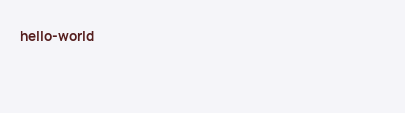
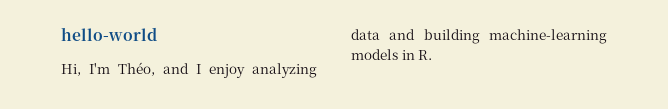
(94, 36) none -> [61,62,317,78] [351,29,607,44] [351,49,433,60] // Hi, I'm Théo, and I enjoy analyzing data and building machine-learning models in R.

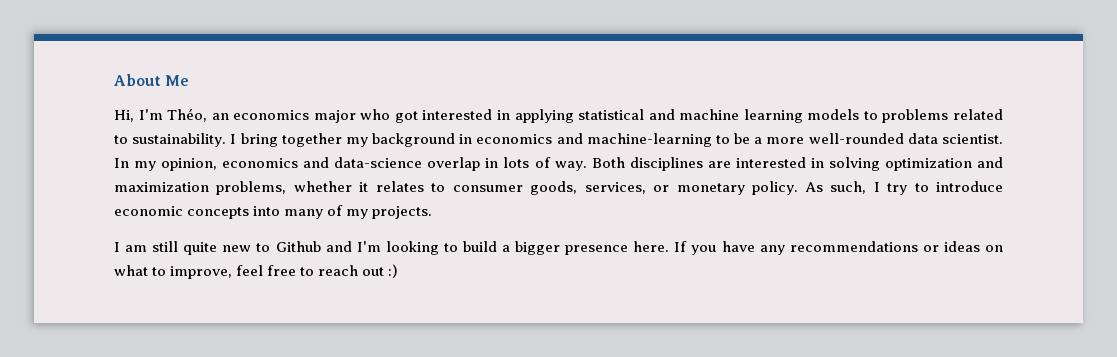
[61,27,157,41] hello-world -> [114,74,190,86] About Me
[163,63,317,78] [351,29,607,44] [351,49,433,60] and I enjoy analyzing data and building machine-learning models in R. -> [211,109,1003,123] [114,133,1003,147] [114,157,1003,171] [114,181,1004,195] [114,205,433,219] [114,241,1003,255] [114,264,399,279] an economics major who got interested in applying statistical and machine learning models to problems related to sustainability. I bring together my background in economics and machine-learning to be a more well-rounded data scientist. In my opinion, economics and data-science overlap in lots of way. Both disciplines are interested in solving optimization and maximization problems, whether it relates to consumer goods, services, or monetary policy. As such, I try to introduce economic concepts into many of my projects. // I am still quite new to Github and I'm looking to build a bigger presence here. If you have any recommendations or ideas on what to improve, feel free to reach out :)

